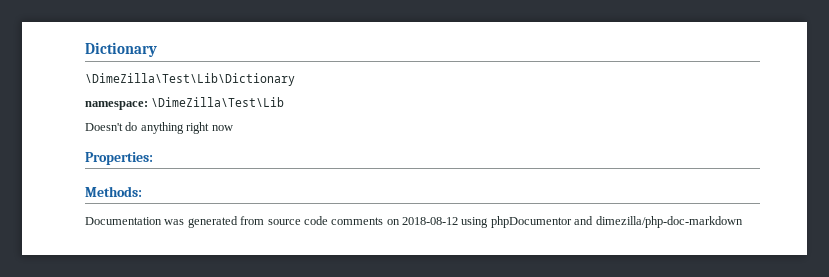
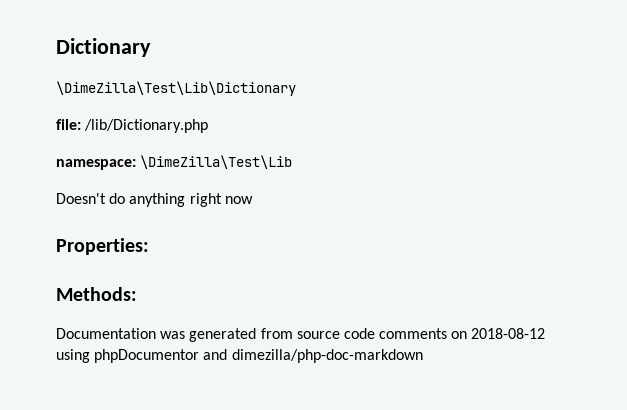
(295, 79) none -> [56,119,209,133] // file: /lib/Dictionary.php

